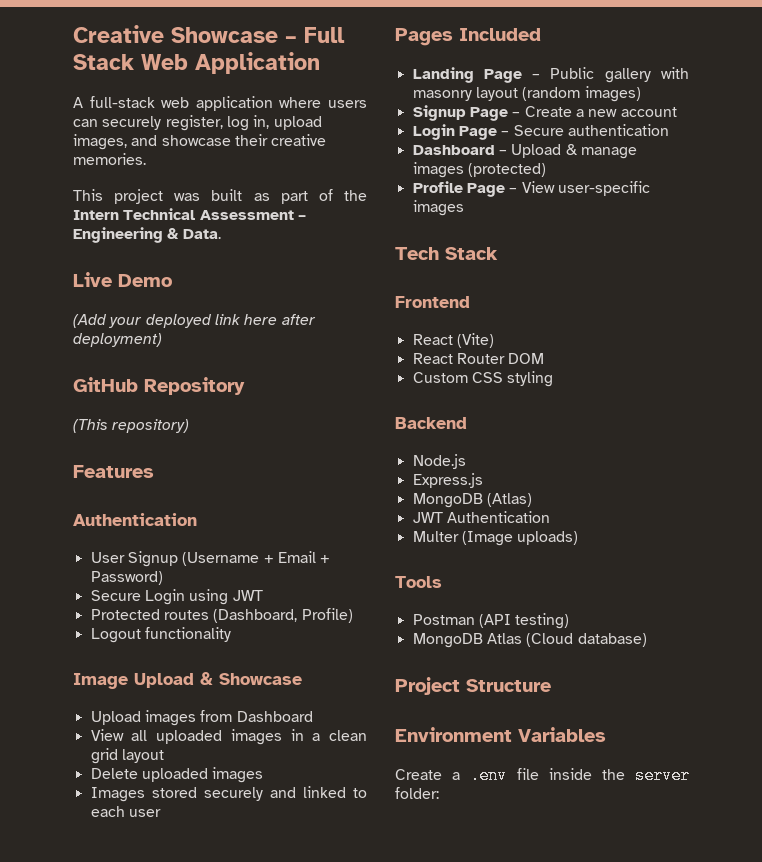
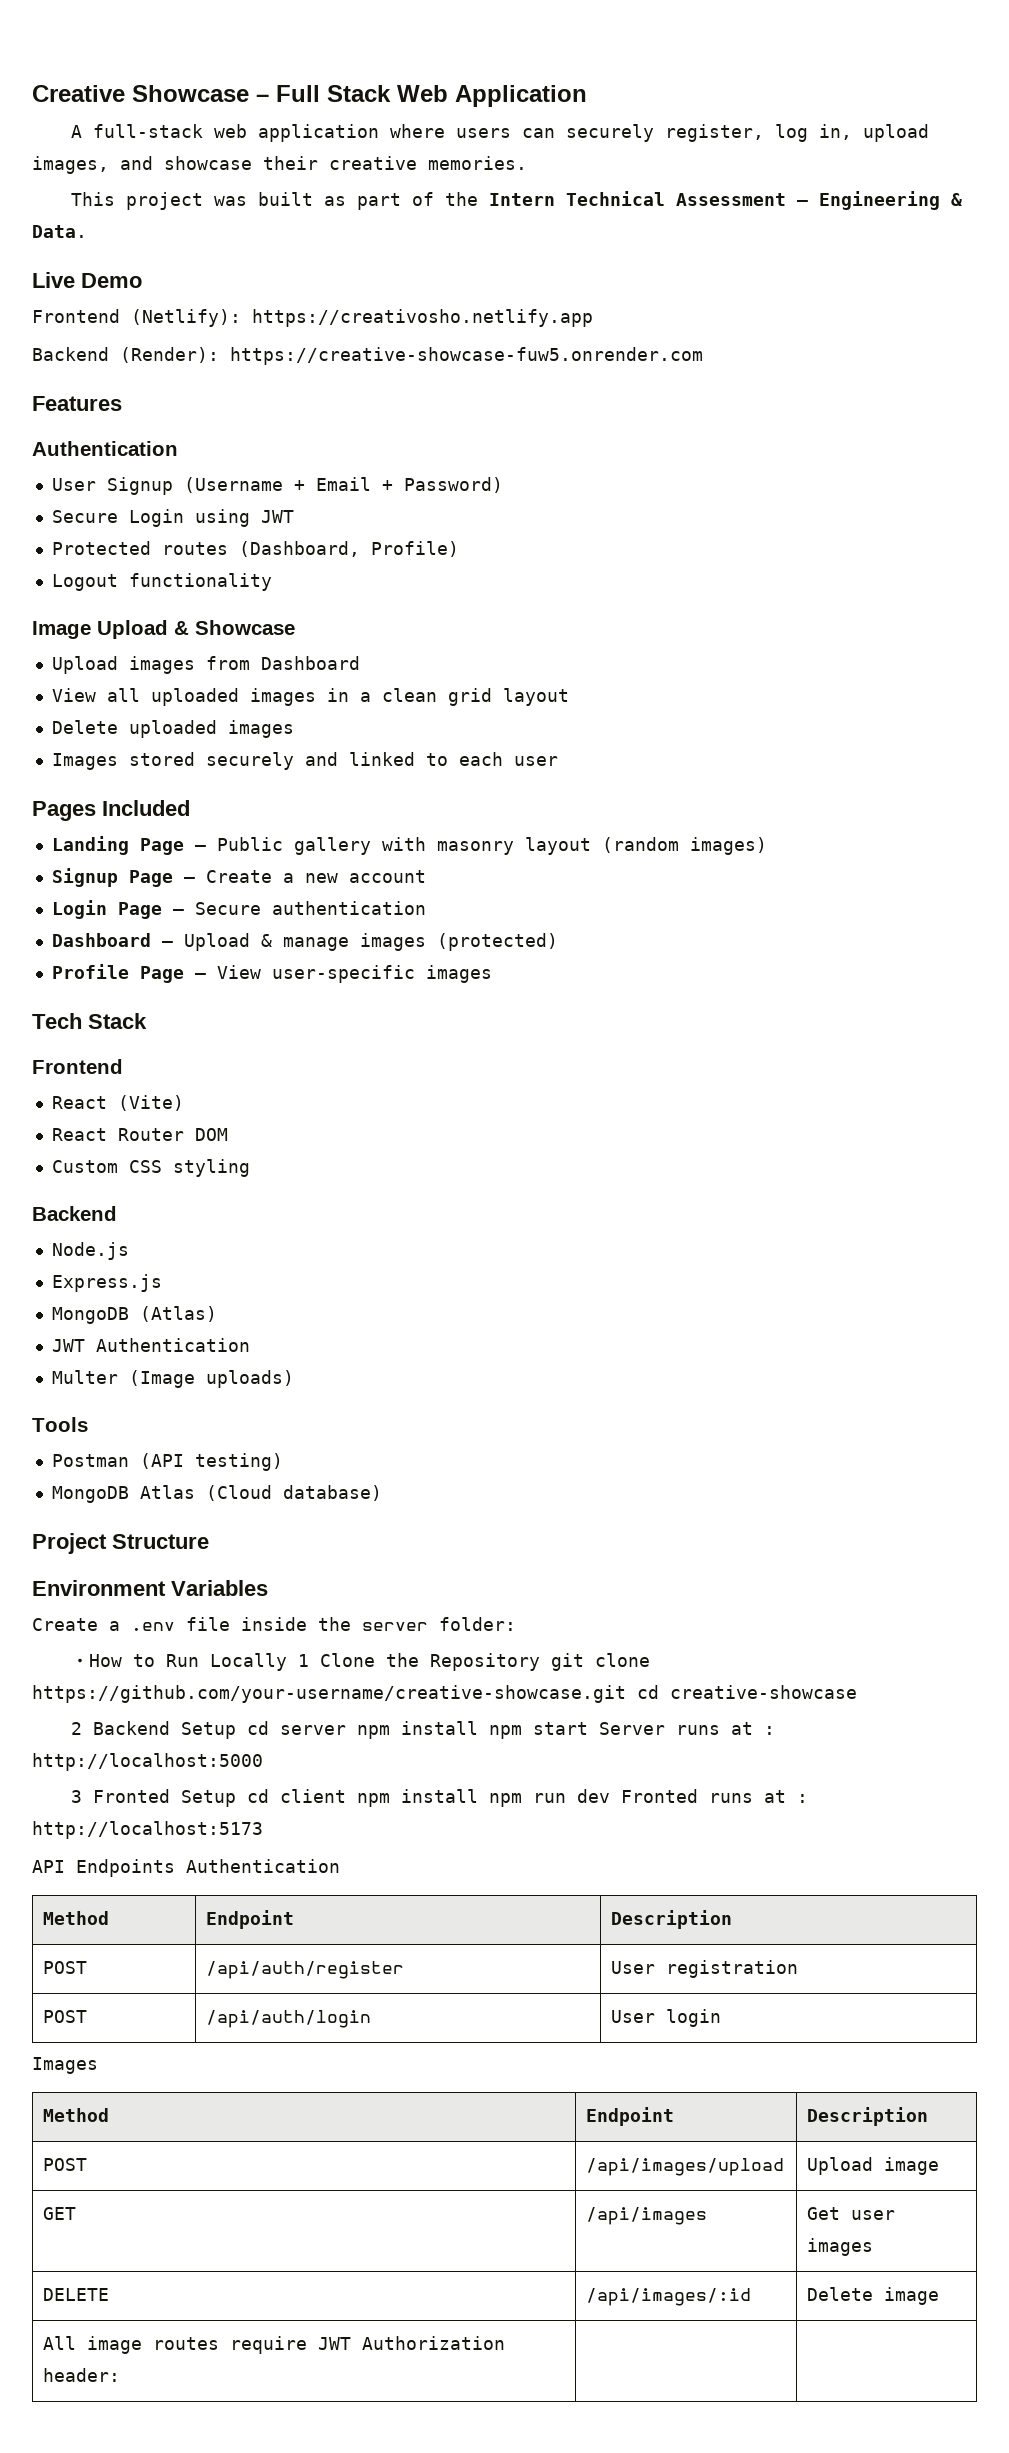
[73,314,316,328] [73,333,162,347] [73,377,245,395] [73,419,190,433] (Add your deployed link here after deployment) // GitHub Repository // (This repository) -> [32,309,593,327] [32,347,703,365] Frontend (Netlify): https://creativosho.netlify.app // Backend (Render): https://creative-showcase-fuw5.onrender.com
(439, 793) none -> [71,1653,651,1671] [32,1685,857,1703] [71,1721,776,1739] [32,1753,263,1771] [71,1789,809,1807] [32,1821,263,1839] [32,1859,340,1877] [43,1911,110,1925] [206,1910,295,1929] [611,1910,733,1929] [43,1961,88,1974] [206,1961,405,1979] [611,1960,799,1978] [43,2010,88,2023] [206,2010,372,2028] [611,2009,722,2027] [32,2057,98,2074] [43,2108,110,2122] [586,2107,675,2126] [807,2107,929,2126] [43,2158,88,2171] [586,2158,785,2176] [807,2157,940,2175] [43,2207,77,2220] [586,2207,708,2225] [807,2207,896,2220] [807,2238,874,2256] [43,2288,110,2301] [586,2288,752,2306] [807,2287,940,2305] [43,2336,506,2354] [43,2368,121,2382] // ㆍHow to Run Locally 1 Clone the Repository git clone https://github.com/your-username/creative-showcase.git cd creative-showcase // 2 Backend Setup cd server npm install npm start Server runs at : http://localhost:5000 // 3 Fronted Setup cd client npm install npm run dev Fronted runs at : http://localhost:5173 // API Endpoints Authentication // Method | Endpoint | Description // POST | /api/auth/register | User registration // POST | /api/auth/login | User login // Images // Method | Endpoint | Description // POST | /api/images/upload | Upload image // GET | /api/images | Get user images // DELETE | /api/images/:id | Delete image // All image routes require JWT Authorization header: | |

